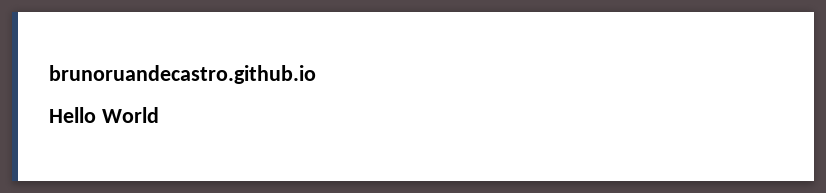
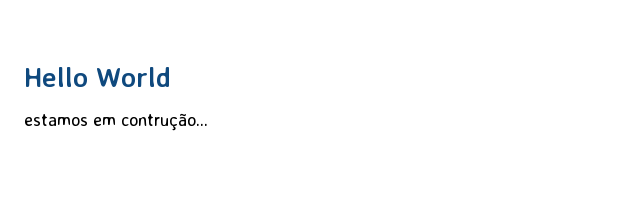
[49,65,316,84] brunoruandecastro.github.io // -> (24, 77) none
(159, 115) none -> [24,113,208,131] // estamos em contrução...

